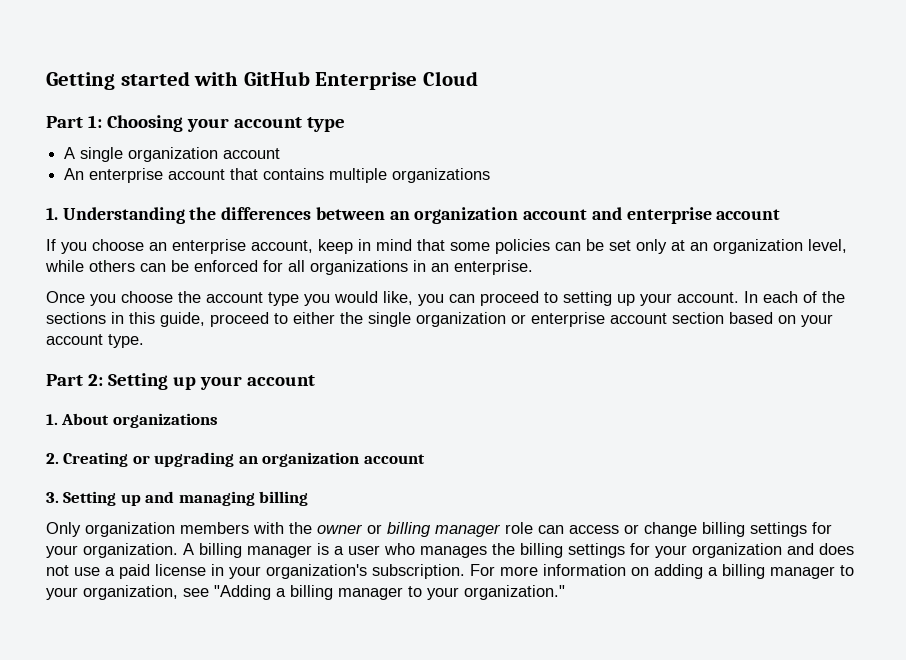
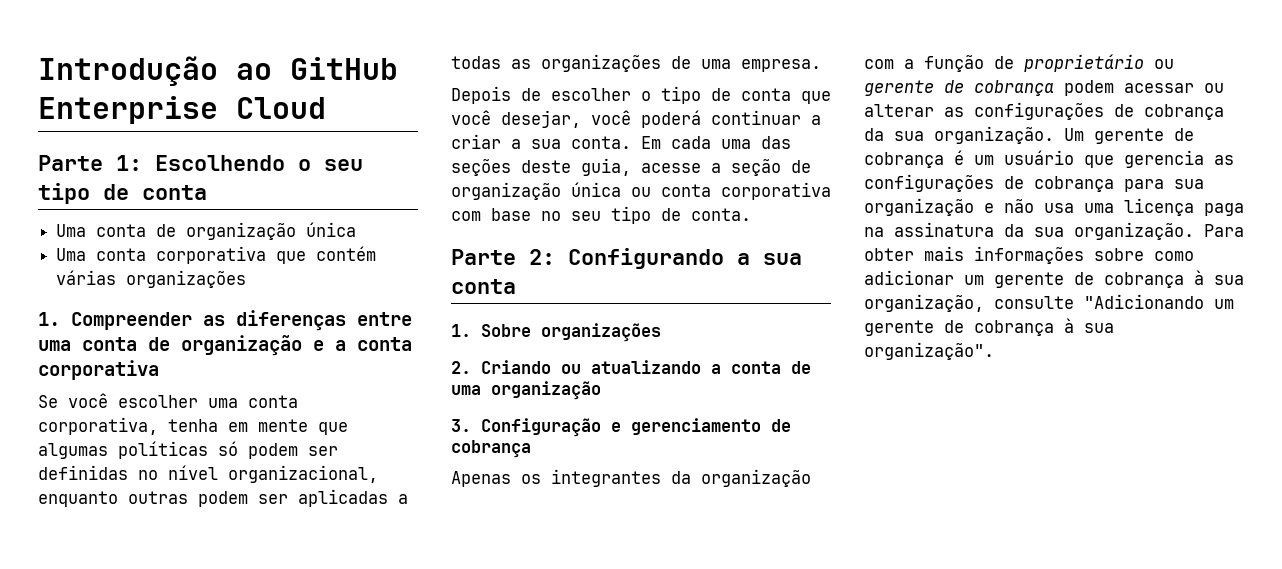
[46,71,239,90] Getting started with -> [38,56,272,86] Introdução ao
[46,115,345,132] [64,147,281,162] [64,168,491,183] [46,207,781,224] [46,239,847,254] [45,260,533,275] [46,291,845,306] [46,312,833,327] [46,334,144,348] [46,373,315,390] [46,413,218,428] Part 1: Choosing your account type // A single organization account // An enterprise account that contains multiple organizations // 1. Understanding the differences between an organization account and enterprise account // If you choose an enterprise account, keep in mind that some policies can be set only at an organization level, while others can be enforced for all organizations in an enterprise. // Once you choose the account type you would like, you can proceed to setting up your account. In each of the sections in this guide, proceed to either the single organization or enterprise account section based on your account type. // Part 2: Setting up your account // 1. About organizations -> [38,155,363,171] [38,183,207,204] [56,222,357,240] [56,246,377,264] [56,270,247,288] [38,310,412,331] [38,335,412,356] [38,360,159,380] [38,393,298,408] [38,417,348,435] [38,441,338,459] [38,465,378,483] [38,489,408,507] [451,54,821,72] [451,86,831,104] [451,110,821,128] [451,134,791,149] [451,158,811,176] [451,182,831,200] [451,206,751,224] [451,248,802,269] [451,279,516,294] [451,323,661,342] Parte 1: Escolhendo o seu tipo de conta // Uma conta de organização única // Uma conta corporativa que contém várias organizações // 1. Compreender as diferenças entre uma conta de organização e a conta corporativa // Se você escolher uma conta corporativa, tenha em mente que algumas políticas só podem ser definidas no nível organizacional, enquanto outras podem ser aplicadas a todas as organizações de uma empresa. // Depois de escolher o tipo de conta que você desejar, você poderá continuar a criar a sua conta. Em cada uma das seções deste guia, acesse a seção de organização única ou conta corporativa com base no seu tipo de conta. // Parte 2: Configurando a sua conta // 1. Sobre organizações
[63,452,425,467] [46,491,309,506] [46,522,832,537] [46,543,854,558] [46,564,854,579] [46,585,565,600] Creating or upgrading an organization account // 3. Setting up and managing billing // Only organization members with the owner or billing manager role can access or change billing settings for your organization. A billing manager is a user who manages the billing settings for your organization and does not use a paid license in your organization's subscription. For more information on adding a billing manager to your organization, see "Adding a billing manager to your organization." -> [481,360,811,374] [451,381,601,400] [451,418,791,437] [451,440,531,458] [451,469,811,487] [864,54,1174,72] [864,80,1224,96] [864,102,1224,120] [864,126,1194,144] [864,150,1234,168] [864,174,1204,192] [864,198,1244,216] [864,222,1244,240] [864,246,1194,264] [864,270,1244,288] [864,294,1234,312] [864,318,1114,336] [864,342,994,360] Criando ou atualizando a conta de uma organização // 3. Configuração e gerenciamento de cobrança // Apenas os integrantes da organização com a função de proprietário ou gerente de cobrança podem acessar ou alterar as configurações de cobrança da sua organização. Um gerente de cobrança é um usuário que gerencia as configurações de cobrança para sua organização e não usa uma licença paga na assinatura da sua organização. Para obter mais informações sobre como adicionar um gerente de cobrança à sua organização, consulte "Adicionando um gerente de cobrança à sua organização".

